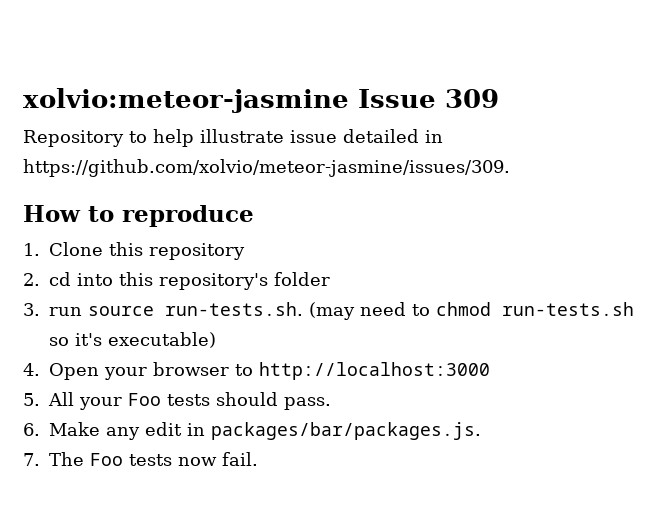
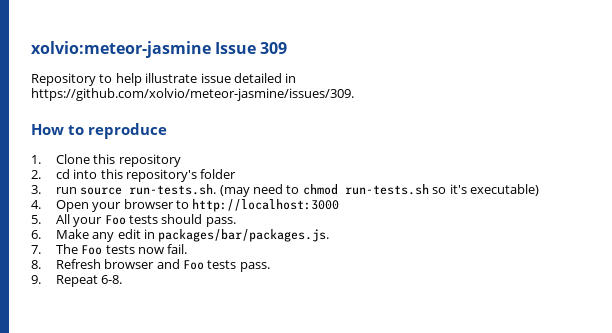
(258, 459) none -> [31,259,270,272] [31,275,123,287] // 8. Refresh browser and Foo tests pass. // 9. Repeat 6-8.

